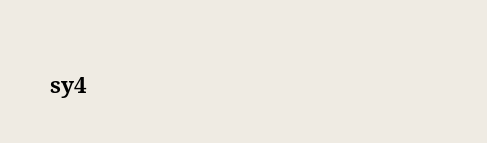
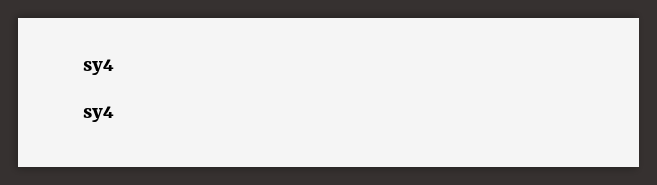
[50,77,87,98] sy4 -> [83,59,114,75] [83,106,114,122] sy4 // sy4

